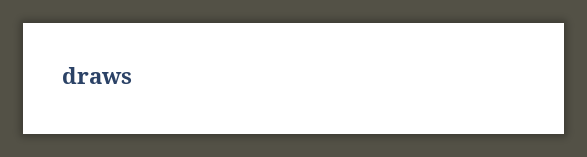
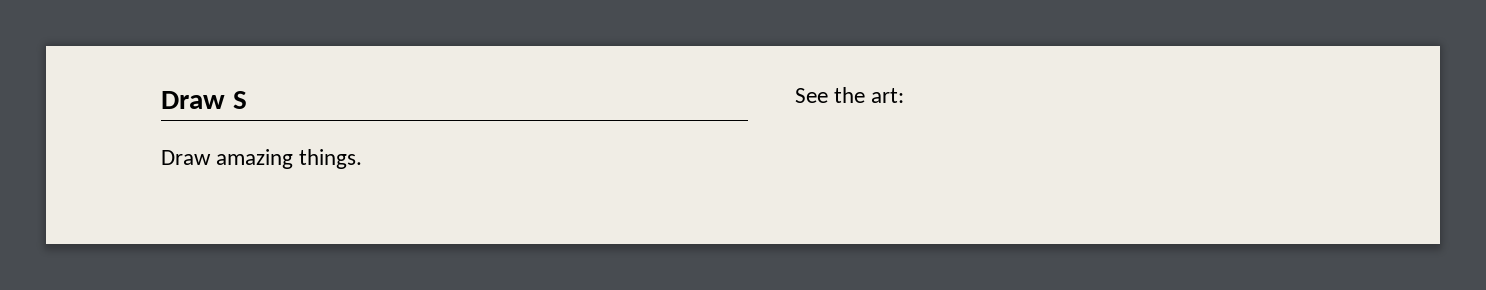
[62,67,132,84] draws -> [161,91,247,109] [161,149,363,169] [795,87,905,103] Draw S // Draw amazing things. // See the art:

